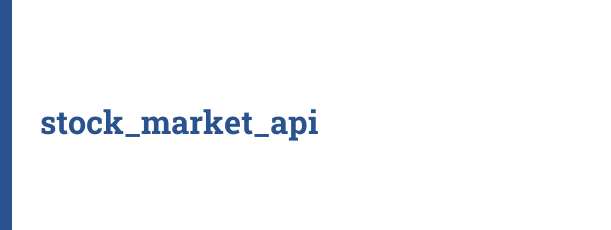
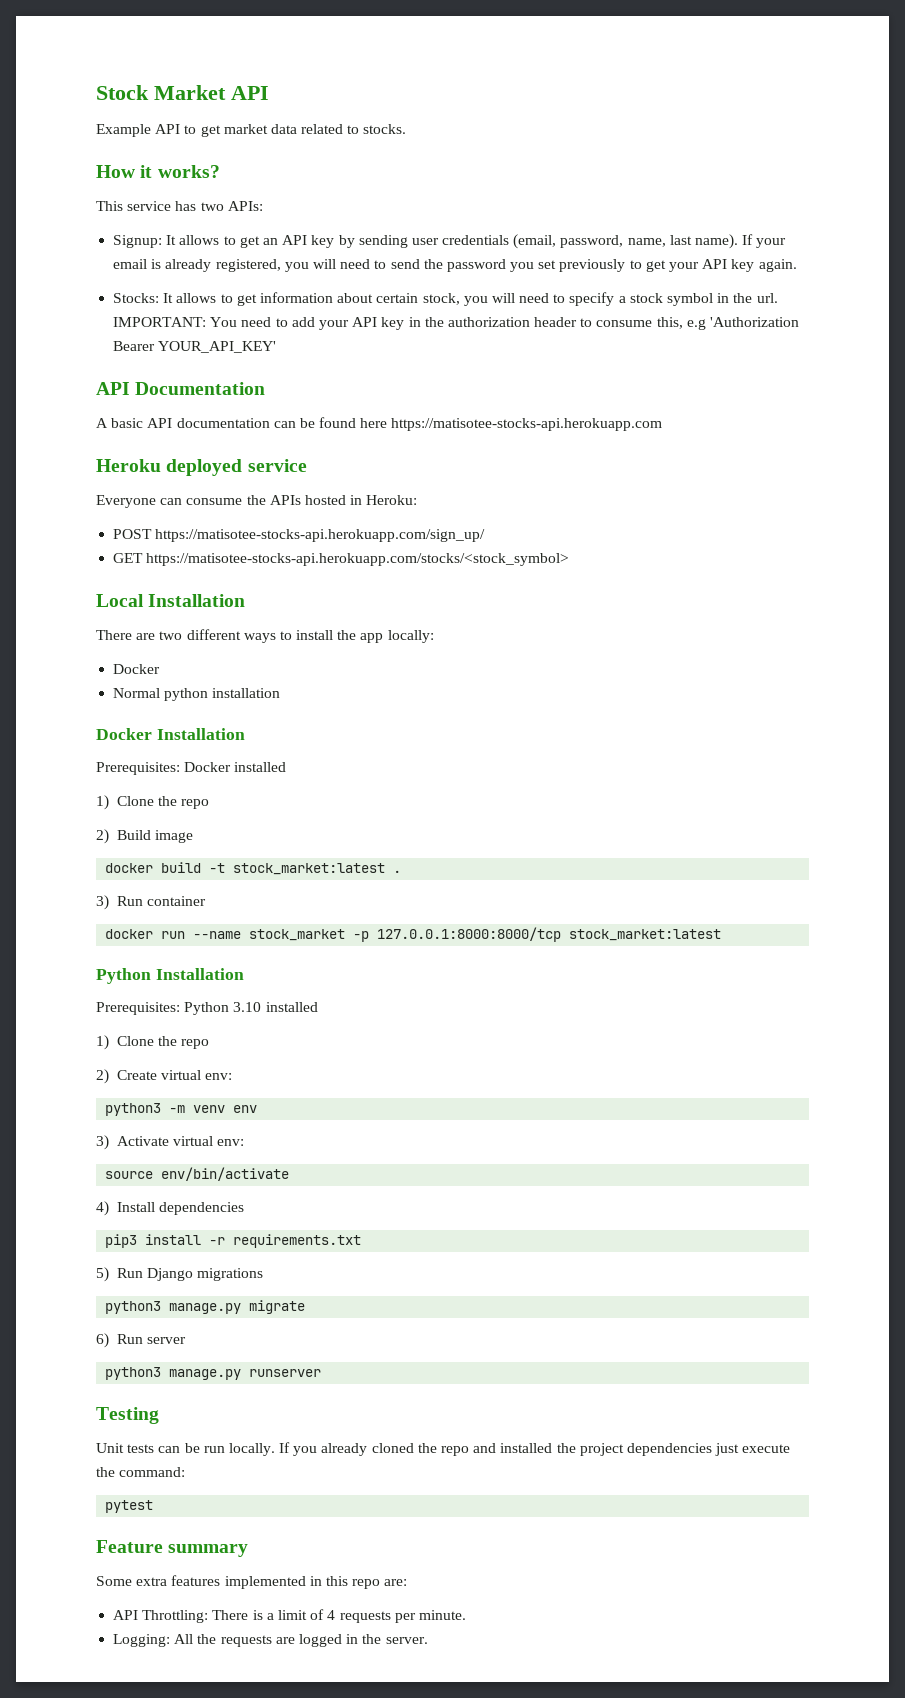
[40,109,318,141] stock_market_api -> [96,85,269,100] [96,124,407,137] [96,165,220,178] [96,201,263,211] [113,234,787,249] [113,259,797,272] [113,292,778,306] [113,317,800,330] [113,341,277,353] [96,382,266,395] [96,417,663,431] [96,459,307,476] [96,495,418,508] [113,529,486,542] [113,553,570,566] [96,594,246,607] [96,629,434,643] [113,664,161,674] [113,688,281,701] [96,728,245,740] [96,762,287,775] [96,795,210,810] [96,829,193,844] [105,862,402,875] [96,895,206,910] [105,927,722,942] [96,968,244,984] [96,1002,318,1015] [96,1035,210,1050] [96,1069,233,1084] [105,1103,258,1116] [96,1135,245,1150] [105,1167,290,1181] [96,1201,244,1216] [105,1234,362,1248] [96,1267,264,1282] [105,1300,306,1314] [96,1333,186,1348] [105,1367,322,1380] [96,1407,159,1424] [96,1442,791,1456] [96,1467,186,1477] [105,1500,154,1513] [96,1540,249,1557] [96,1575,408,1589] [113,1609,466,1623] [113,1634,428,1647] Stock Market API // Example API to get market data related to stocks. // How it works? // This service has two APIs: // Signup: It allows to get an API key by sending user credentials (email, password, name, last name). If your email is already registered, you will need to send the password you set previously to get your API key again. // Stocks: It allows to get information about certain stock, you will need to specify a stock symbol in the url. IMPORTANT: You need to add your API key in the authorization header to consume this, e.g 'Authorization Bearer YOUR_API_KEY' // API Documentation // A basic API documentation can be found here https://matisotee-stocks-api.herokuapp.com // Heroku deployed service // Everyone can consume the APIs hosted in Heroku: // POST https://matisotee-stocks-api.herokuapp.com/sign_up/ // GET https://matisotee-stocks-api.herokuapp.com/stocks/<stock_symbol> // Local Installation // There are two different ways to install the app locally: // Docker // Normal python installation // Docker Installation // Prerequisites: Docker installed // 1) Clone the repo // 2) Build image // docker build -t stock_market:latest . // 3) Run container // docker run --name stock_market -p 127.0.0.1:8000:8000/tcp stock_market:latest // Python Installation // Prerequisites: Python 3.10 installed // 1) Clone the repo // 2) Create virtual env: // python3 -m venv env // 3) Activate virtual env: // source env/bin/activate // 4) Install dependencies // pip3 install -r requirements.txt // 5) Run Django migrations // python3 manage.py migrate // 6) Run server // python3 manage.py runserver // Testing // Unit tests can be run locally. If you already cloned the repo and installed the project dependencies just execute the command: // pytest // Feature summary // Some extra features implemented in this repo are: // API Throttling: There is a limit of 4 requests per minute. // Logging: All the requests are logged in the server.

